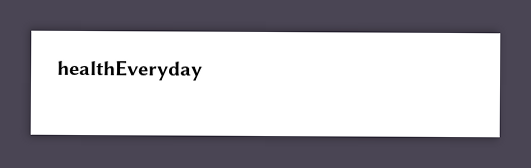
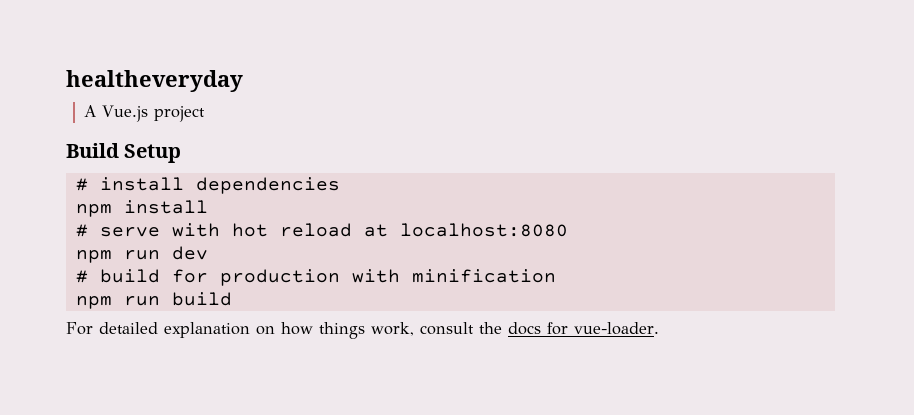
[57,59,203,81] healthEveryday -> [66,70,243,92] [84,105,206,122] [66,143,182,163] [75,177,340,194] [75,200,208,217] [75,223,568,237] [75,246,208,263] [75,269,556,286] [75,292,232,309] [66,322,659,339] healtheveryday // A Vue.js project // Build Setup // # install dependencies // npm install // # serve with hot reload at localhost:8080 // npm run dev // # build for production with minification // npm run build // For detailed explanation on how things work, consult the docs for vue-loader.

